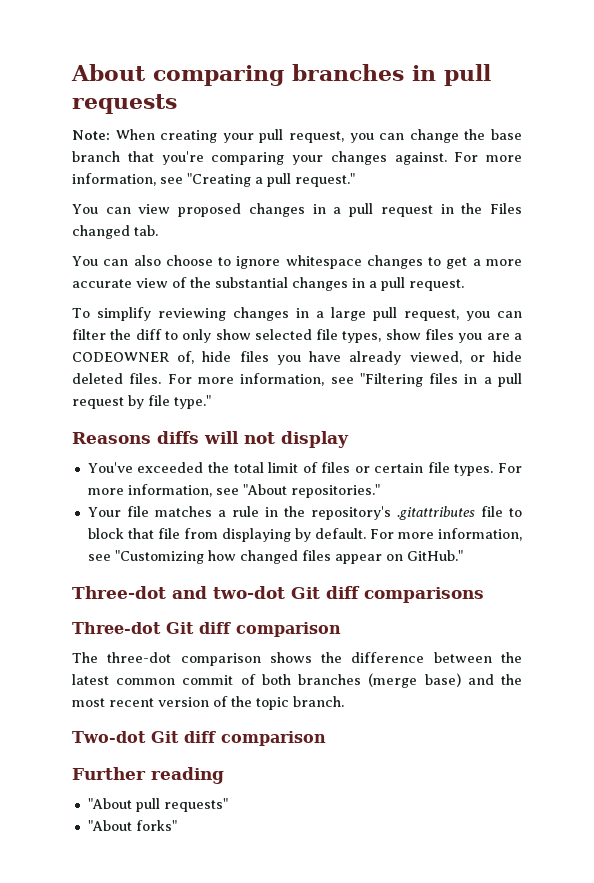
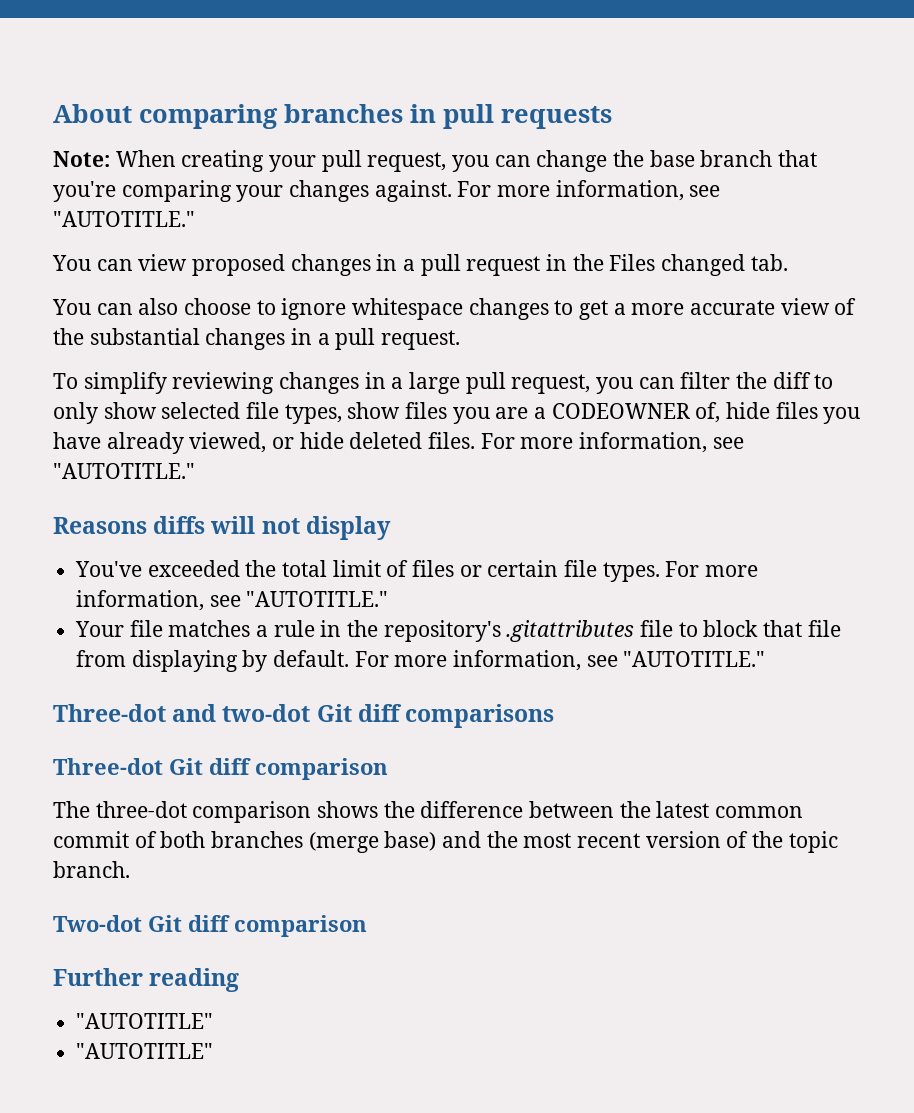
[187,173,355,187] "Creating a pull request." -> [53,211,195,227] "AUTOTITLE."
[359,373,522,387] [72,395,211,409] "Filtering files in a pull request by file type." -> [53,463,195,479] "AUTOTITLE."
[242,484,380,498] "About repositories." -> [246,591,389,607] "AUTOTITLE."
[114,550,463,564] "Customizing how changed files appear on GitHub." -> [623,651,766,667] "AUTOTITLE."
[87,798,228,812] [87,820,177,831] "About pull requests" // "About forks" -> [76,1013,214,1029] [76,1043,214,1059] "AUTOTITLE" // "AUTOTITLE"

